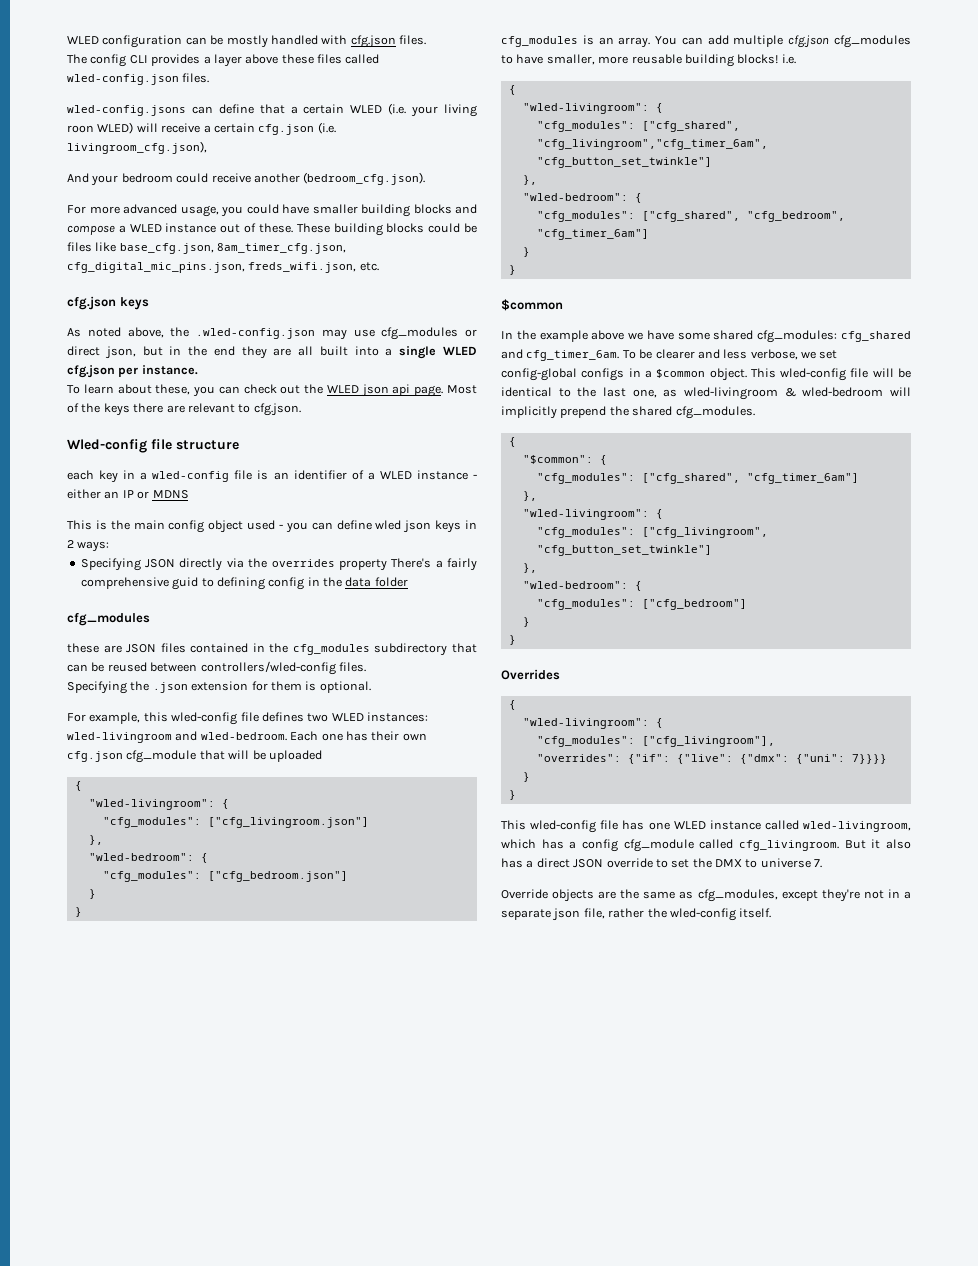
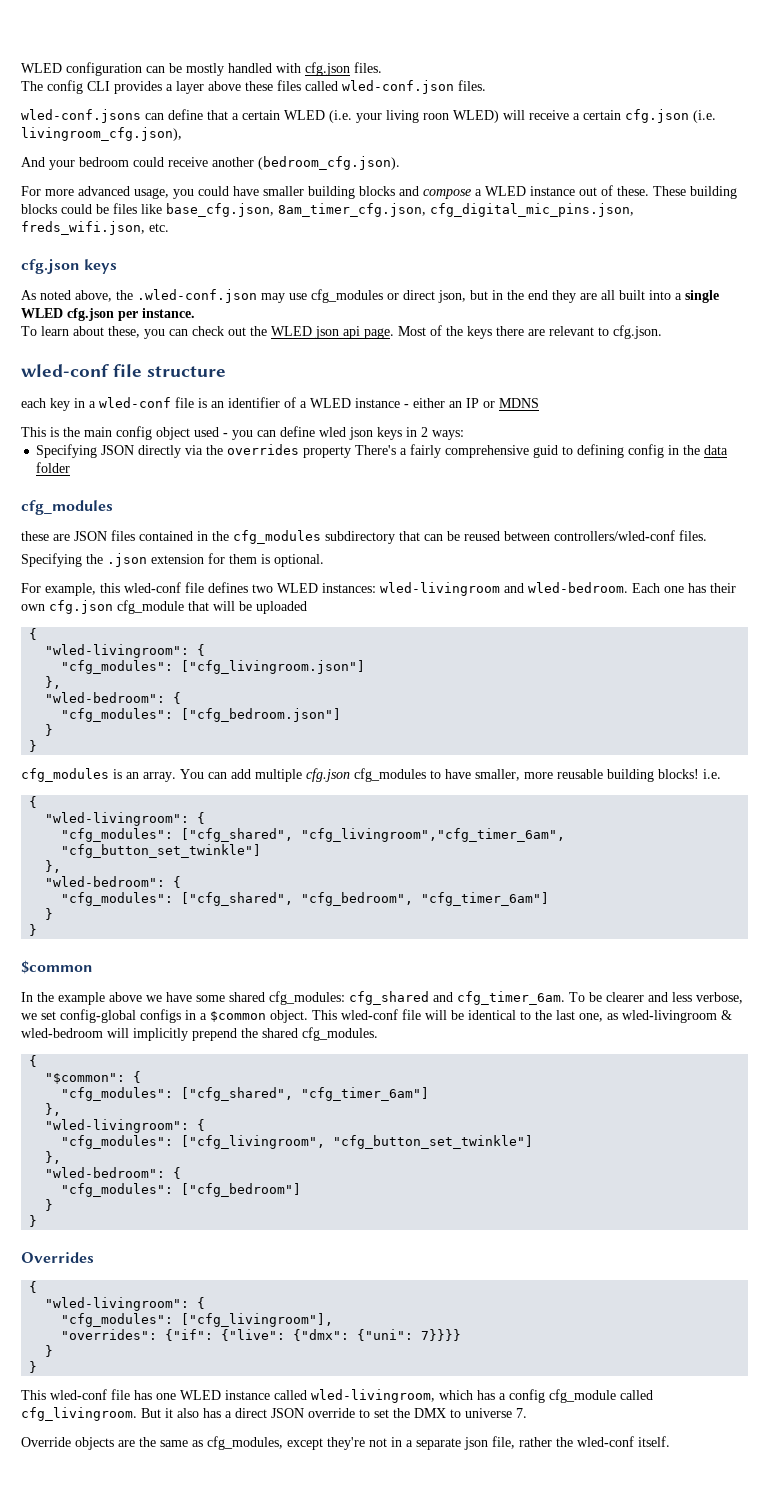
[67,73,210,85] [67,105,186,116] wled-config.json files. // wled-config.jsons -> [342,80,486,94] [21,109,141,123] wled-conf.json files. // wled-conf.jsons
[196,328,315,339] .wled-config.json -> [137,289,257,303] .wled-conf.json
[67,439,147,453] Wled-config -> [21,364,109,377] wled-conf
[152,471,230,482] wled-config -> [99,397,171,408] wled-conf
[200,661,336,675] controllers/wled-config -> [554,530,675,541] controllers/wled-conf
[171,712,238,725] wled-config -> [124,582,181,593] wled-conf
[780,368,847,381] wled-config -> [341,1009,398,1020] wled-conf
[530,820,597,833] wled-config -> [50,1389,107,1400] wled-conf
[669,908,736,921] wled-config -> [577,1436,634,1447] wled-conf

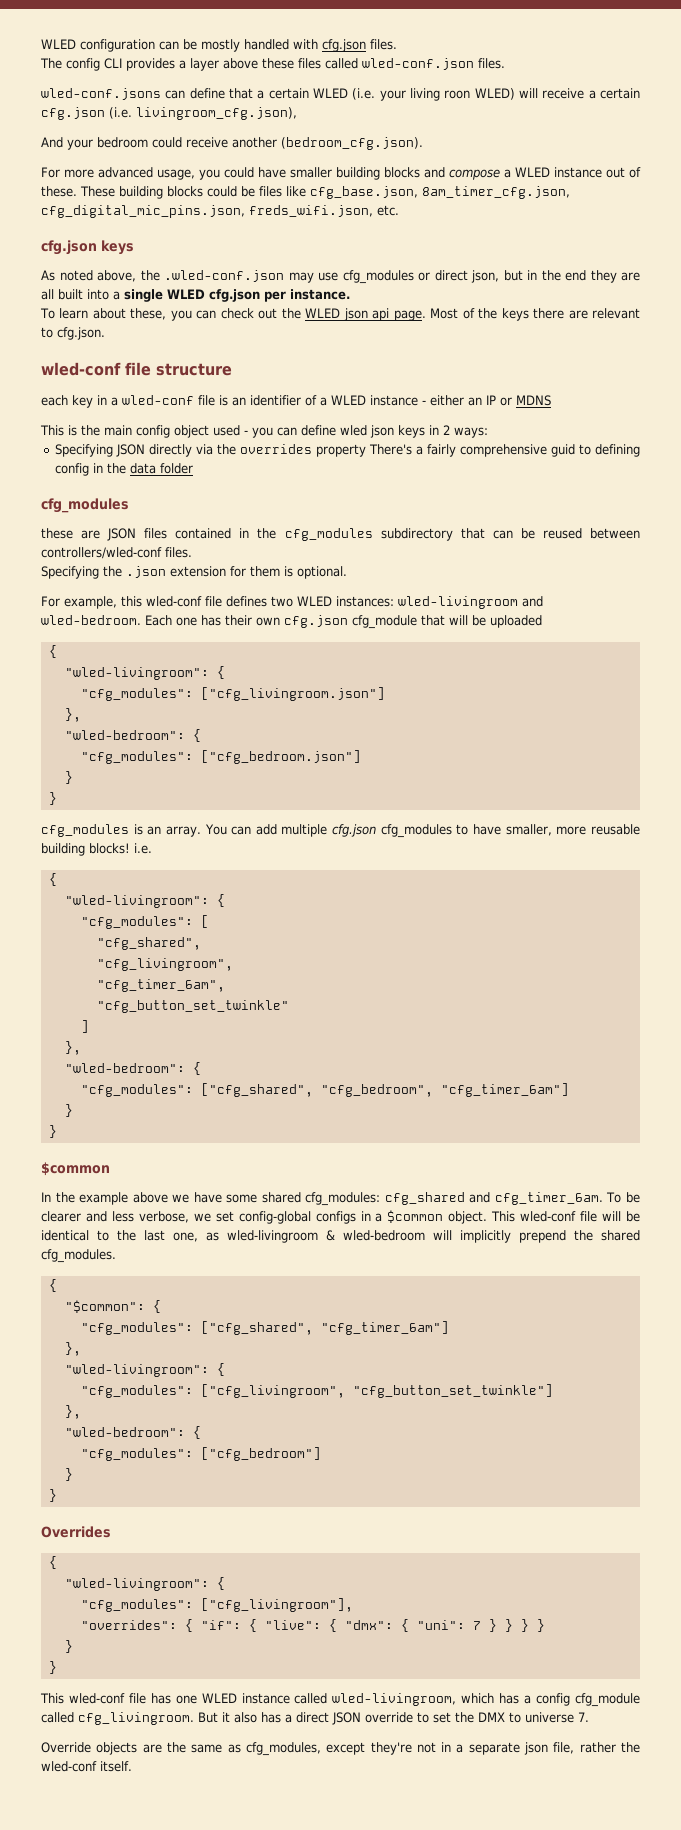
[166,203,274,217] base_cfg.json, -> [310,186,418,199] cfg_base.json,
[181,828,566,842] [61,844,262,858] ["cfg_shared", "cfg_livingroom","cfg_timer_6am", "cfg_button_set_twinkle"] -> [200,915,209,928] [96,937,201,950] [96,958,233,971] [96,979,225,992] [96,1000,289,1013] [80,1020,89,1033] [ // "cfg_shared", // "cfg_livingroom", // "cfg_timer_6am", // "cfg_button_set_twinkle" // ]
[165,1329,462,1341] {"if": {"live": {"dmx": {"uni": 7}}}} -> [184,1619,545,1632] { "if": { "live": { "dmx": { "uni": 7 } } } }

